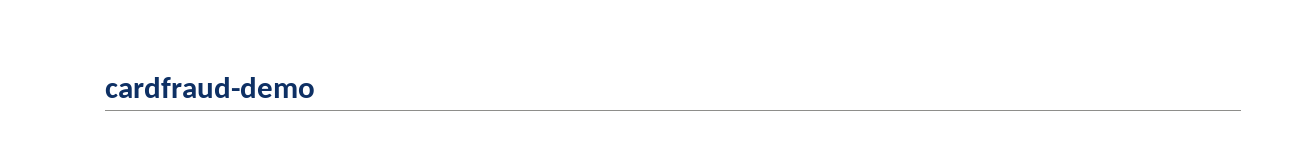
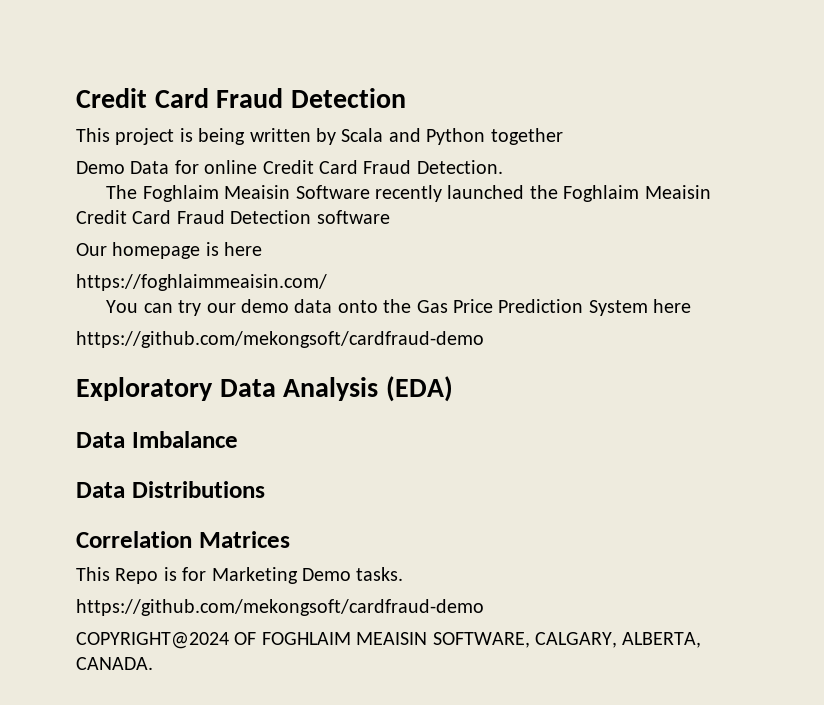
[105,77,315,98] cardfraud-demo -> [76,88,406,108] [76,128,563,145] [76,160,503,174] [106,185,711,202] [76,210,390,224] [76,242,263,259] [76,274,327,291] [106,299,692,316] [76,331,484,348] [76,376,453,402] [76,431,238,448] [76,481,265,498] [76,531,290,548] [76,567,404,584] [76,599,484,616] [76,632,702,649] [76,657,153,670] Credit Card Fraud Detection // This project is being written by Scala and Python together // Demo Data for online Credit Card Fraud Detection. // The Foghlaim Meaisin Software recently launched the Foghlaim Meaisin Credit Card Fraud Detection software // Our homepage is here // https://foghlaimmeaisin.com/ // You can try our demo data onto the Gas Price Prediction System here // https://github.com/mekongsoft/cardfraud-demo // Exploratory Data Analysis (EDA) // Data Imbalance // Data Distributions // Correlation Matrices // This Repo is for Marketing Demo tasks. // https://github.com/mekongsoft/cardfraud-demo // COPYRIGHT@2024 OF FOGHLAIM MEAISIN SOFTWARE, CALGARY, ALBERTA, CANADA.

